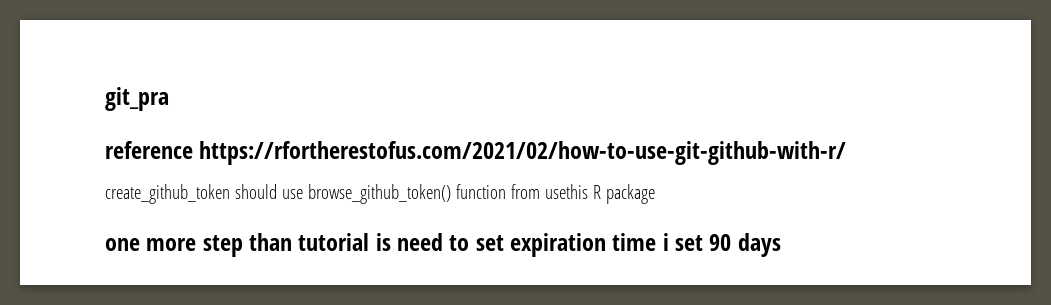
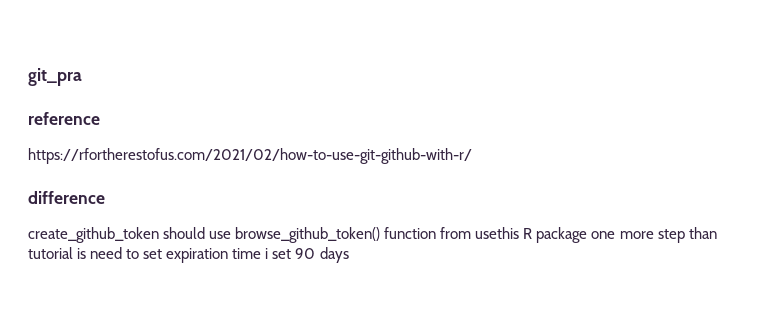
(193, 150) none -> (100, 118) //
(847, 153) none -> [28,191,105,204] // difference
(655, 194) // -> (588, 235) none

